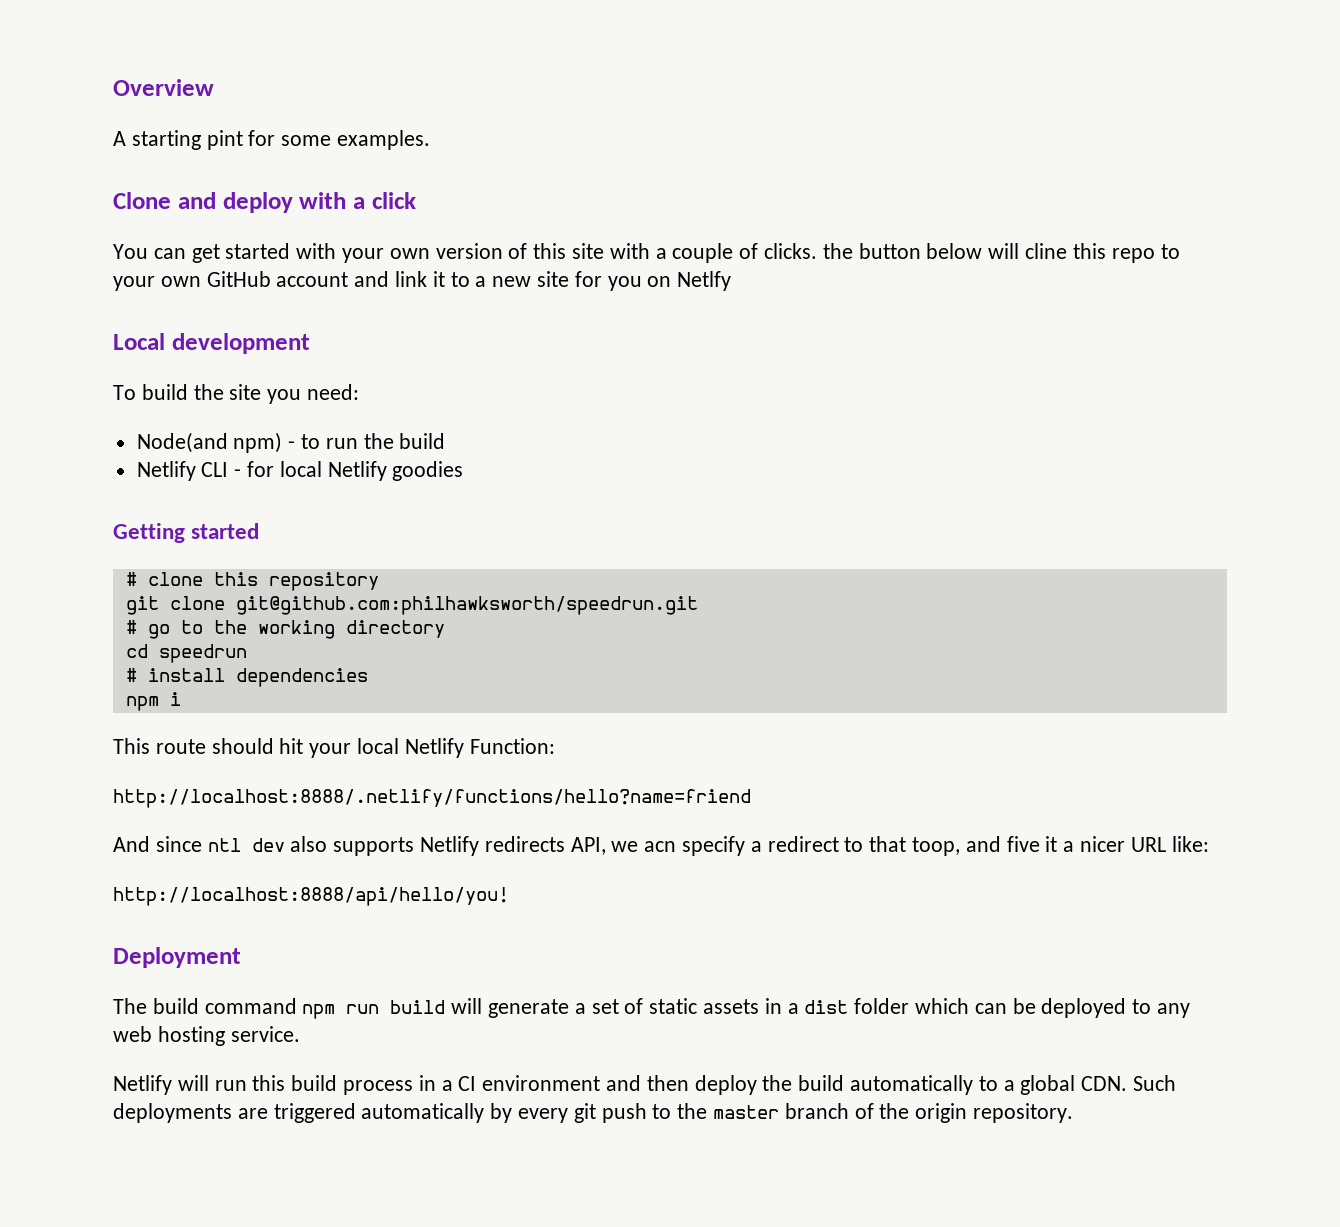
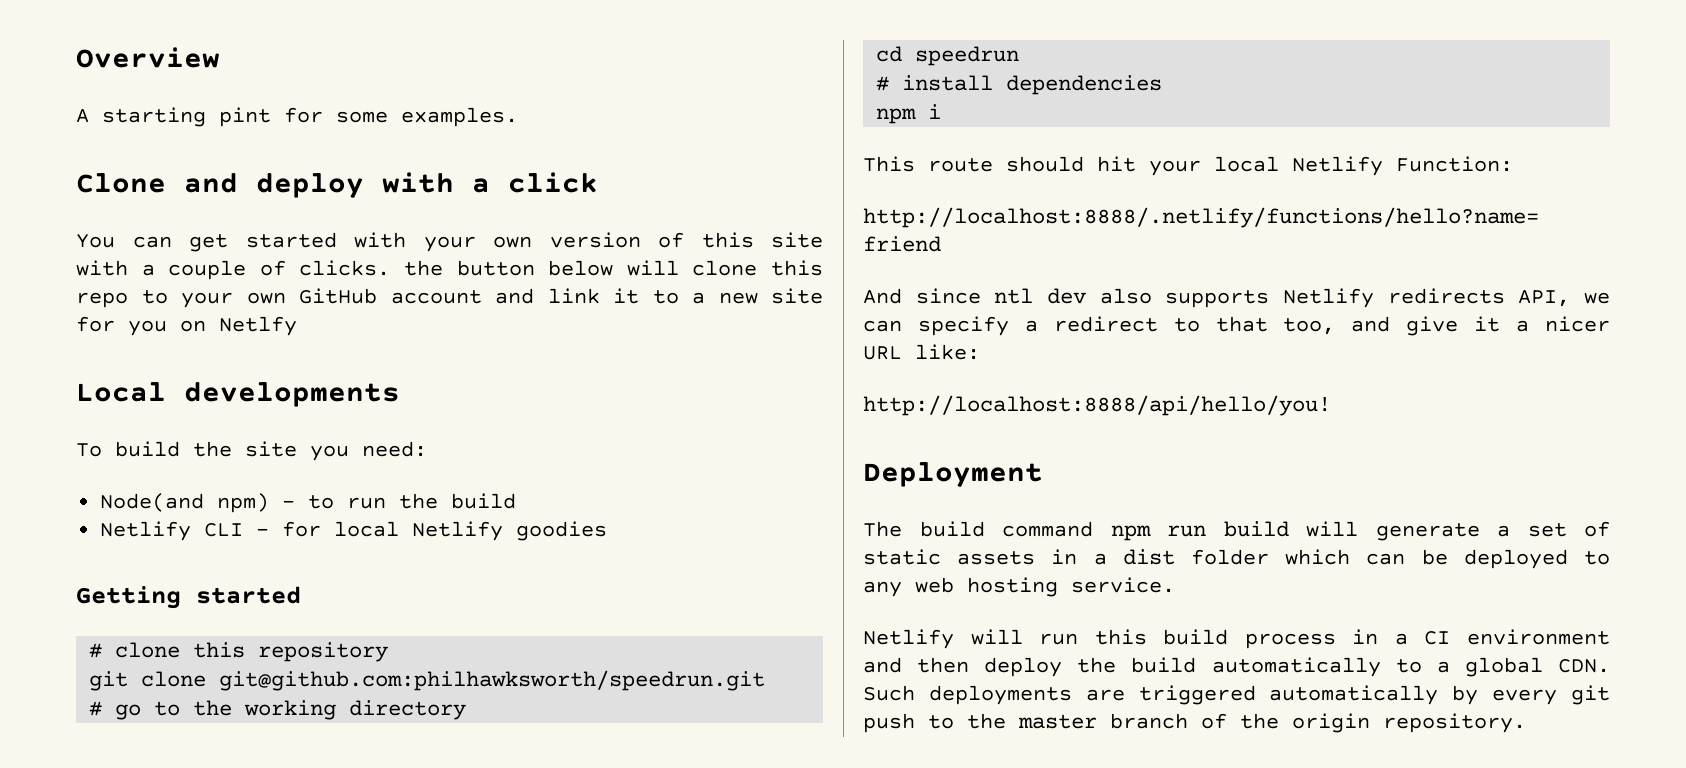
[1025,243,1068,259] cline -> [692,260,758,276] clone
[171,333,310,354] development -> [184,382,400,407] developments
[644,841,677,852] acn -> [863,320,902,332] can
[912,836,1040,856] toop, and five -> [1283,316,1459,336] too, and give

